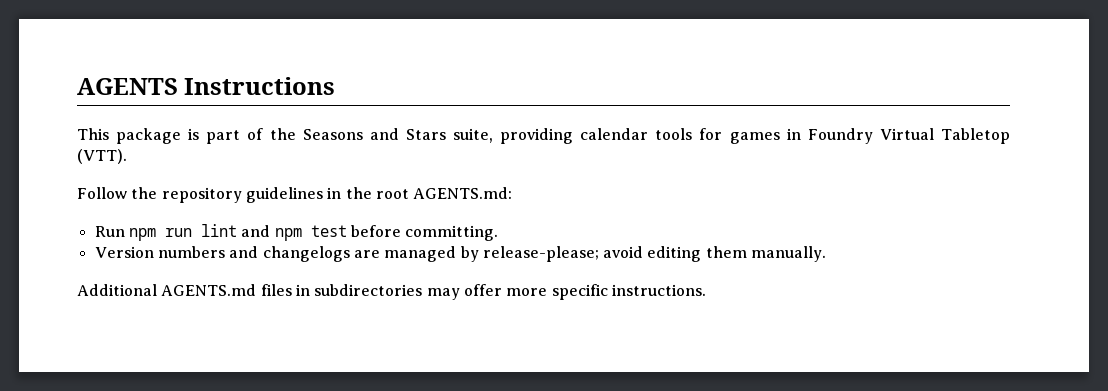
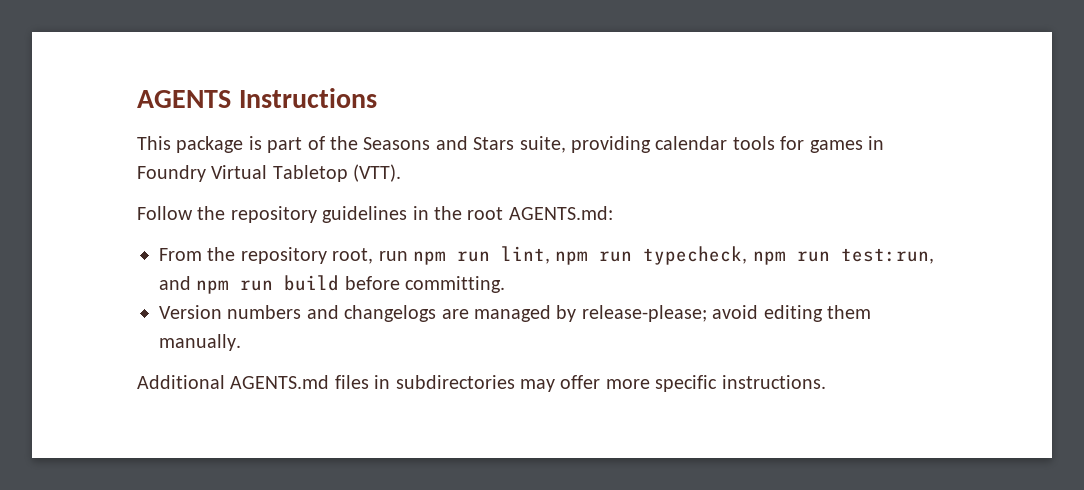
[94,224,347,241] Run npm run lint and npm test -> [159,246,934,265] [159,275,340,294] From the repository root, run npm run lint, npm run typecheck, npm run test:run, and npm run build

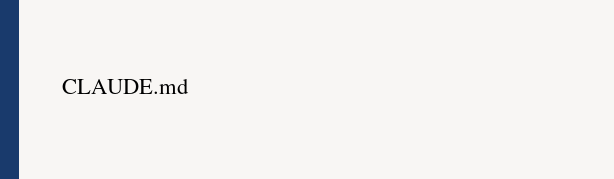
[137,88,377,108] [137,136,884,153] [137,164,402,182] [137,206,613,223] [159,246,934,265] [159,275,506,294] [159,305,871,322] [159,334,241,351] [137,375,826,392] AGENTS Instructions // This package is part of the Seasons and Stars suite, providing calendar tools for games in Foundry Virtual Tabletop (VTT). // Follow the repository guidelines in the root AGENTS.md: // From the repository root, run npm run lint, npm run typecheck, npm run test:run, and npm run build before committing. // Version numbers and changelogs are managed by release-please; avoid editing them manually. // Additional AGENTS.md files in subdirectories may offer more specific instructions. -> [62,78,189,94] CLAUDE.md

